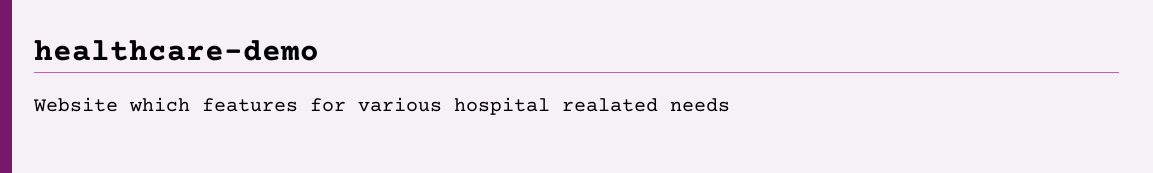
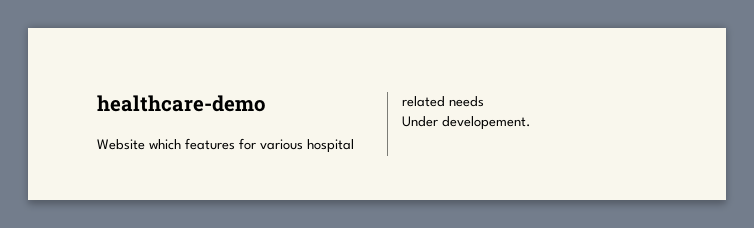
[562,98,658,112] realated -> [402,96,445,107] related
(730, 105) none -> [402,116,531,130] // Under developement.

